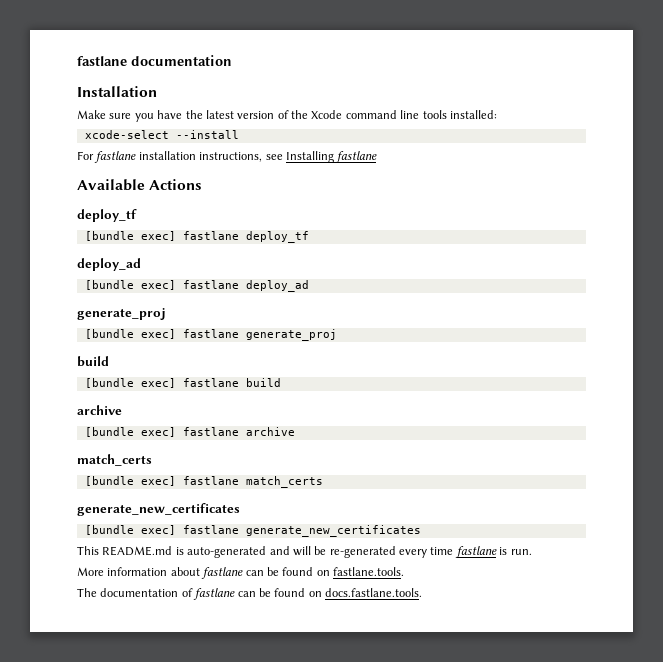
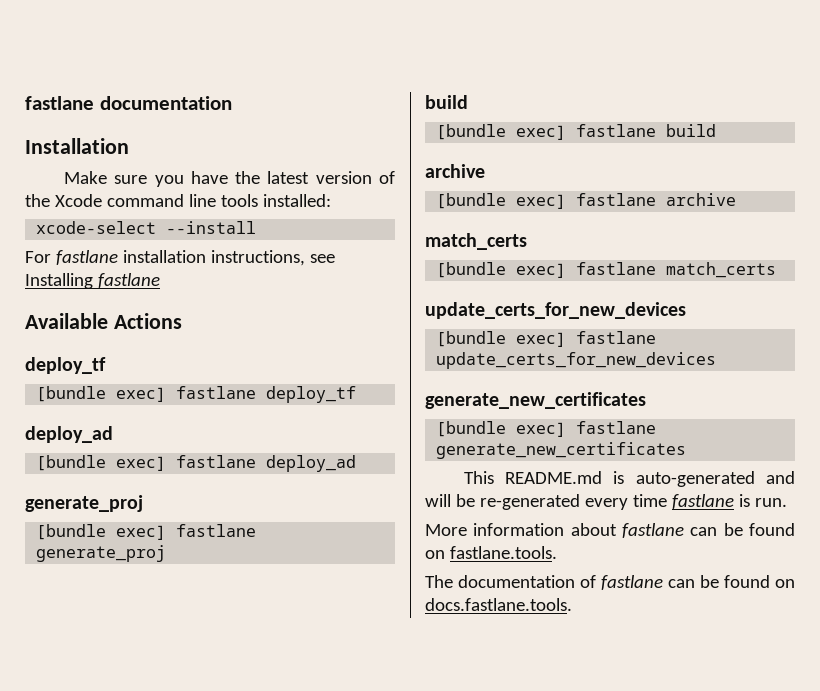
(323, 482) none -> [425,302,686,319] [436,331,657,347] [436,352,717,369] // update_certs_for_new_devices // [bundle exec] fastlane update_certs_for_new_devices

